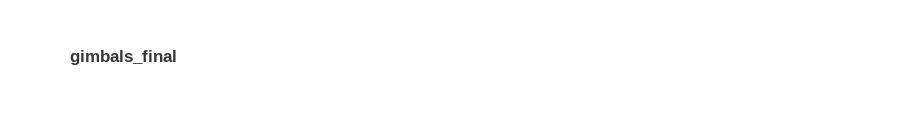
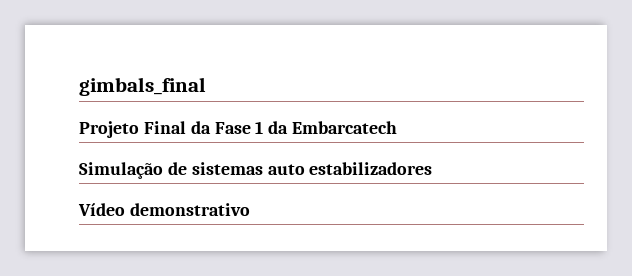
(177, 57) none -> [79,121,398,138] [79,162,433,179] [78,203,250,216] // Projeto Final da Fase 1 da Embarcatech // Simulação de sistemas auto estabilizadores // Vídeo demonstrativo

